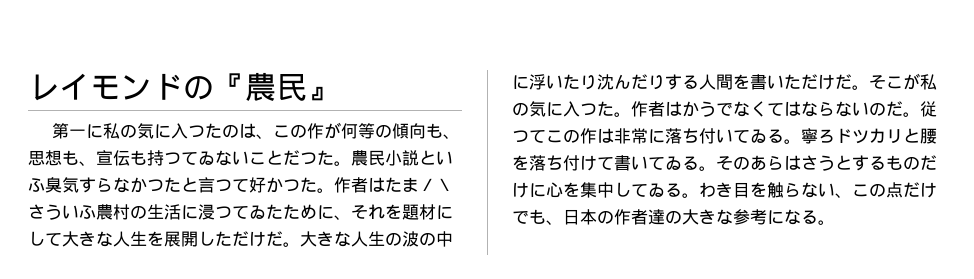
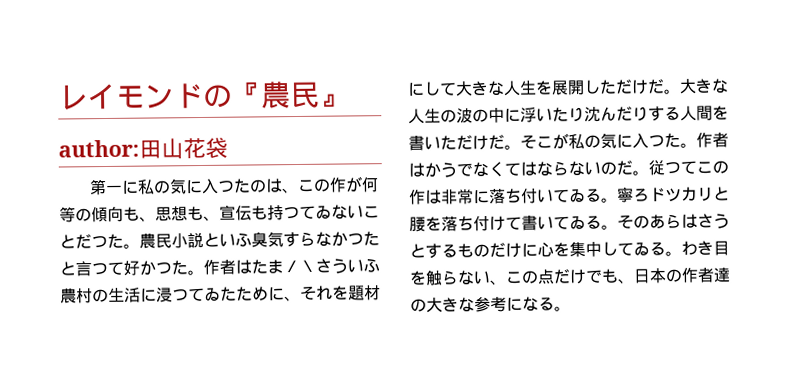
(338, 93) none -> [58,137,228,160] // author:田山花袋

